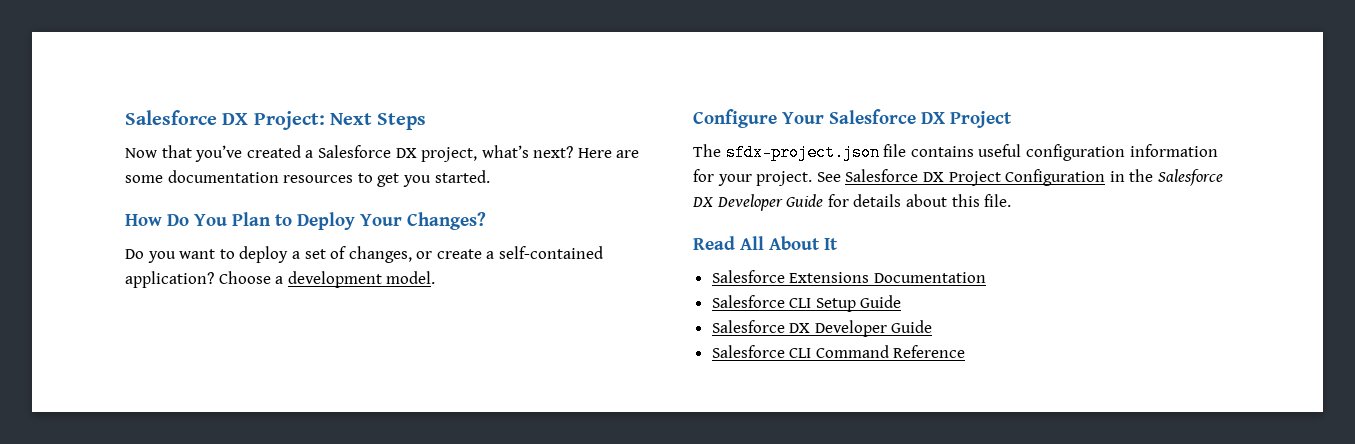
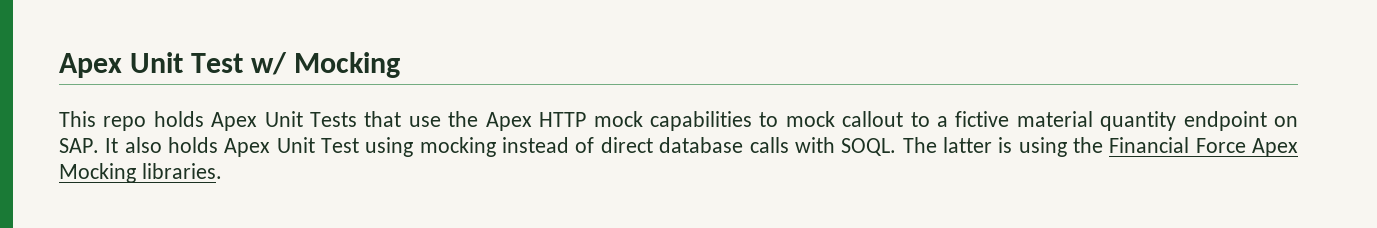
[125,110,427,130] [125,145,640,162] [125,170,490,187] [125,212,486,230] [125,246,604,263] [125,271,436,288] [693,109,1012,128] [693,144,1218,161] [693,169,1223,186] [692,194,1012,211] [693,236,838,250] [711,270,986,283] [711,295,902,312] [711,320,933,337] [711,345,966,358] Salesforce DX Project: Next Steps // Now that you’ve created a Salesforce DX project, what’s next? Here are some documentation resources to get you started. // How Do You Plan to Deploy Your Changes? // Do you want to deploy a set of changes, or create a self-contained application? Choose a development model. // Configure Your Salesforce DX Project // The sfdx-project.json file contains useful configuration information for your project. See Salesforce DX Project Configuration in the Salesforce DX Developer Guide for details about this file. // Read All About It // Salesforce Extensions Documentation // Salesforce CLI Setup Guide // Salesforce DX Developer Guide // Salesforce CLI Command Reference -> [59,52,401,78] [59,111,1298,131] [59,137,1298,157] [59,163,222,183] Apex Unit Test w/ Mocking // This repo holds Apex Unit Tests that use the Apex HTTP mock capabilities to mock callout to a fictive material quantity endpoint on SAP. It also holds Apex Unit Test using mocking instead of direct database calls with SOQL. The latter is using the Financial Force Apex Mocking libraries.

